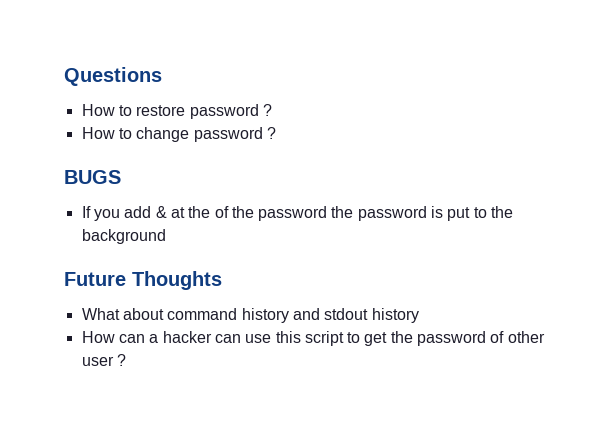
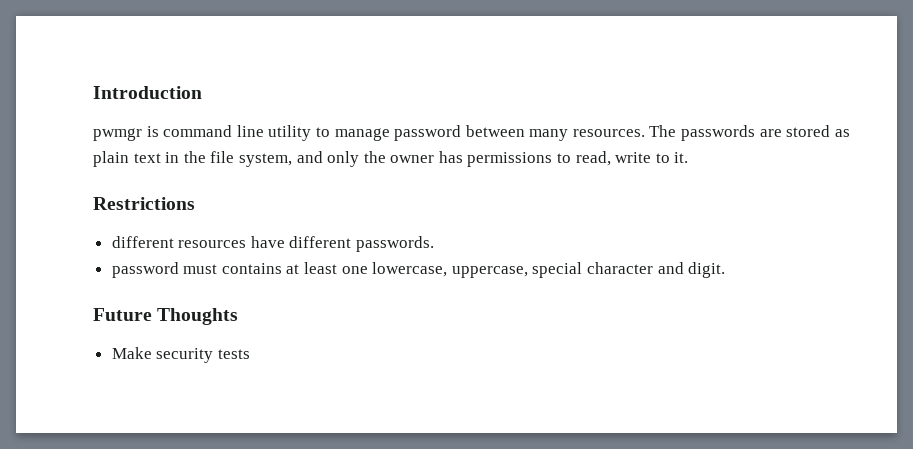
[64,67,162,86] [81,104,272,119] [81,127,276,142] [64,170,121,184] [81,206,514,221] [81,229,166,244] [64,271,222,290] [81,308,419,323] [81,331,545,346] [81,354,126,366] Questions // How to restore password ? // How to change password ? // BUGS // If you add & at the of the password the password is put to the background // Future Thoughts // What about command history and stdout history // How can a hacker can use this script to get the password of other user ? -> [93,86,202,99] [93,125,850,141] [93,151,689,167] [93,197,195,210] [111,236,435,252] [111,262,726,278] [93,308,239,325] [111,347,250,363] Introduction // pwmgr is command line utility to manage password between many resources. The passwords are stored as plain text in the file system, and only the owner has permissions to read, write to it. // Restrictions // different resources have different passwords. // password must contains at least one lowercase, uppercase, special character and digit. // Future Thoughts // Make security tests

